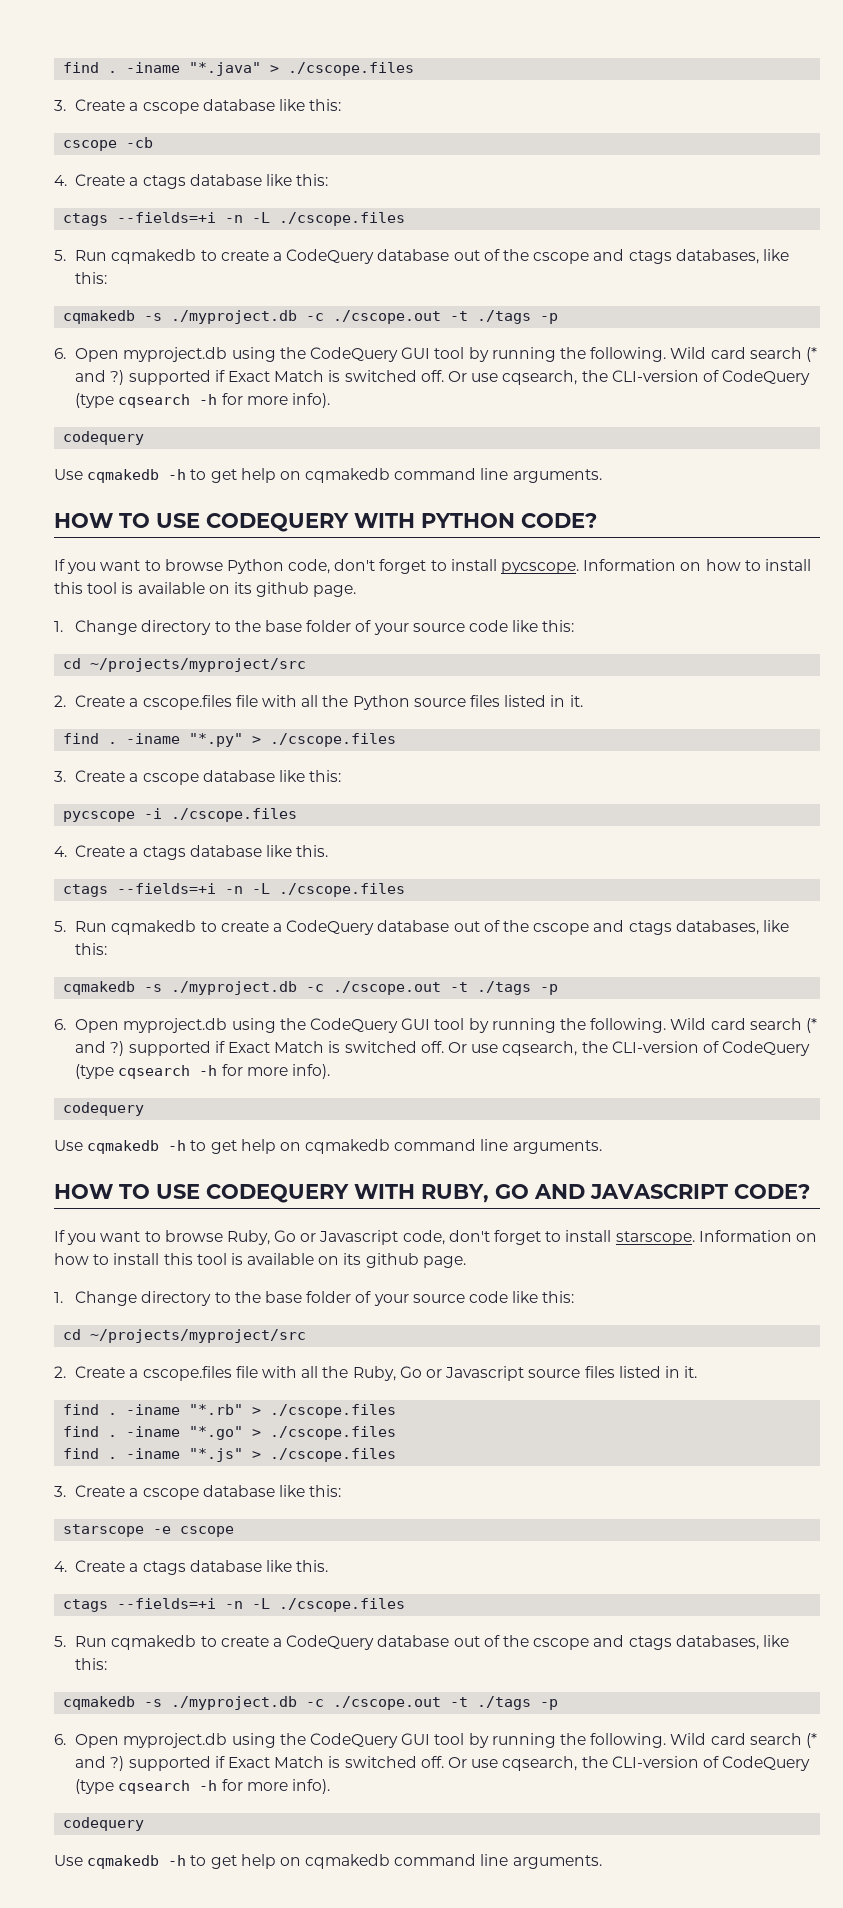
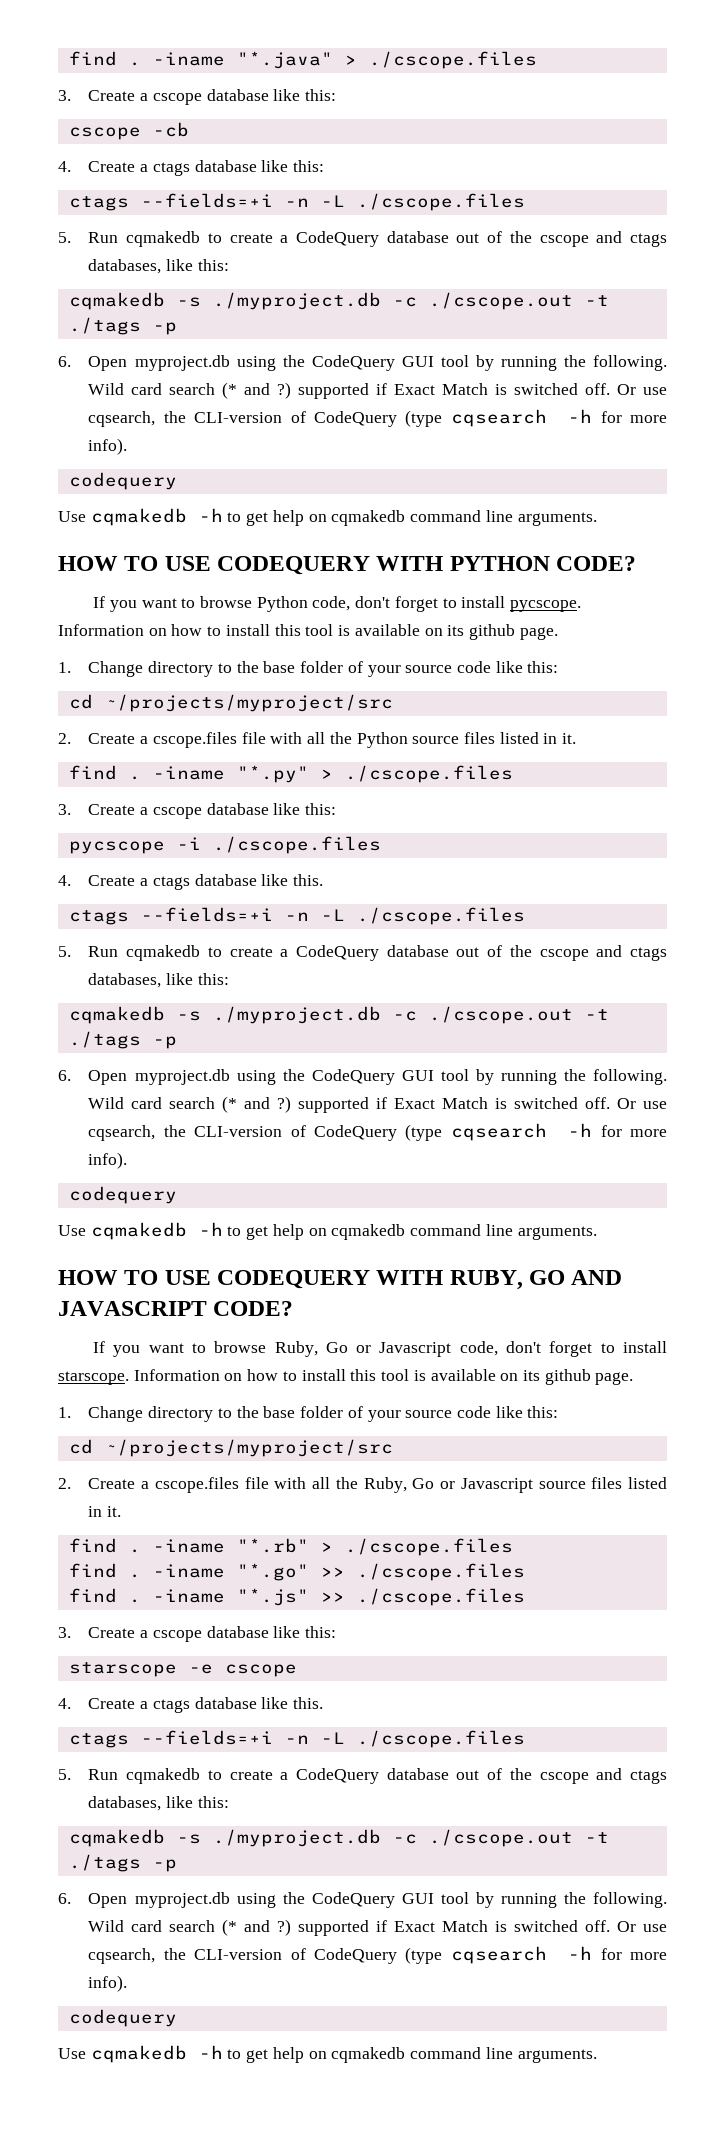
[252,1429,262,1437] > -> [320,1567,345,1577] >>
[252,1451,262,1459] > -> [320,1592,345,1602] >>

